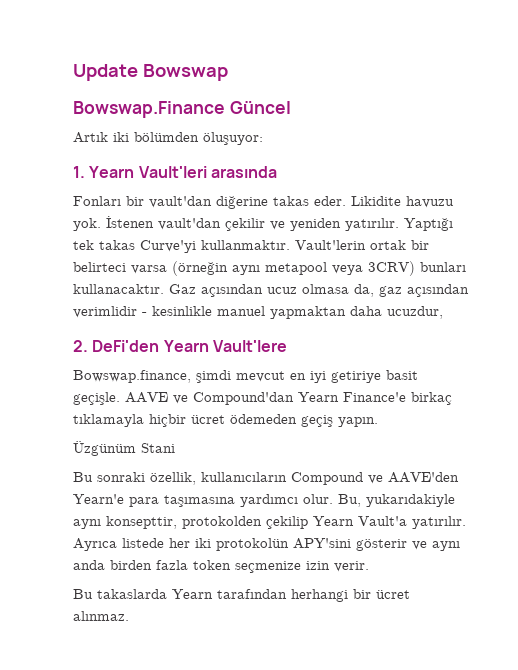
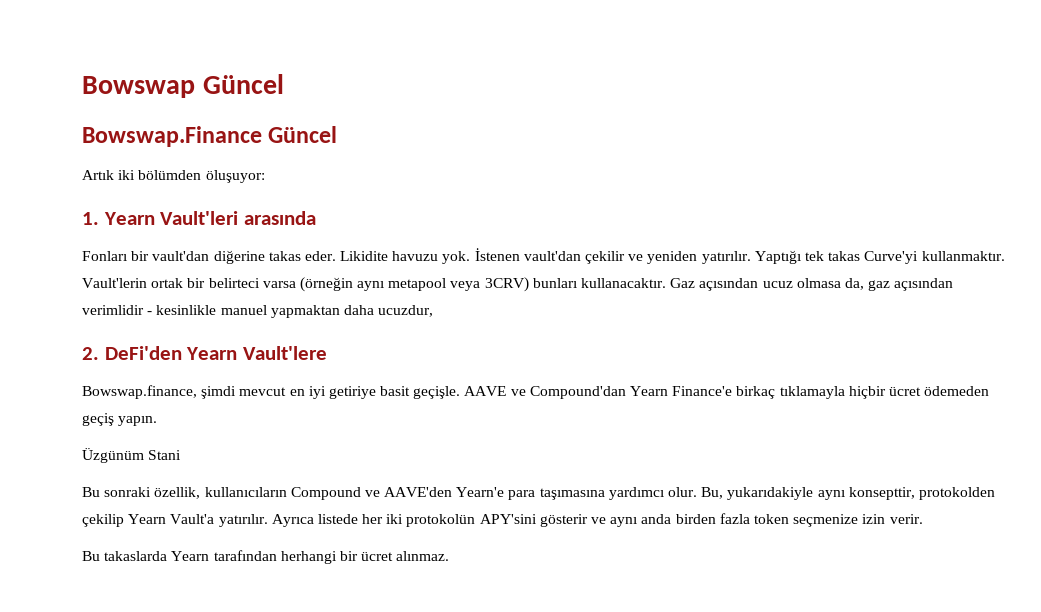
[73,64,138,81] Update -> (82, 87) none
(228, 72) none -> [202,74,284,94] Güncel

